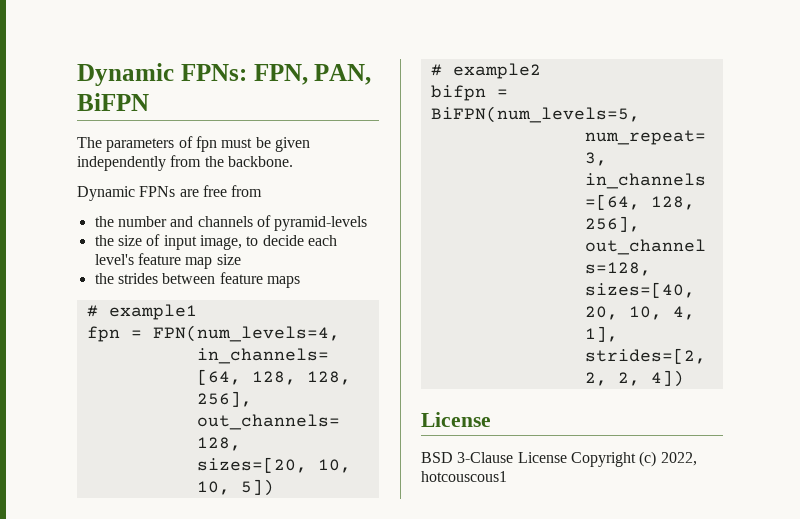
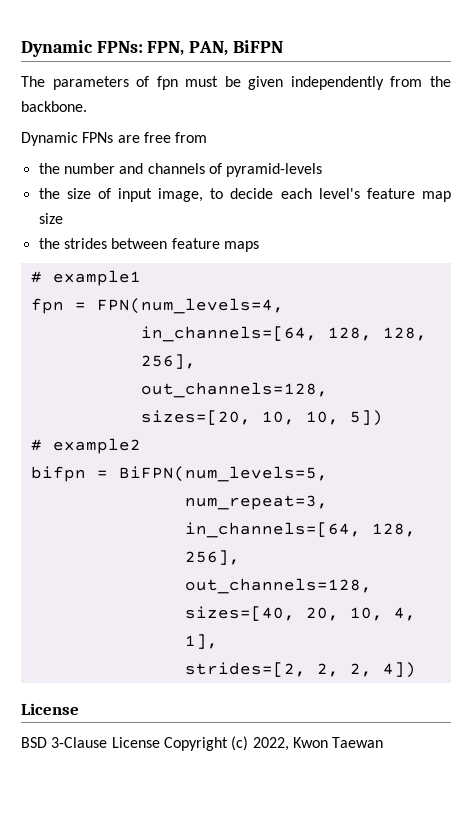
[421,471,507,482] hotcouscous1 -> [292,737,384,748] Kwon Taewan

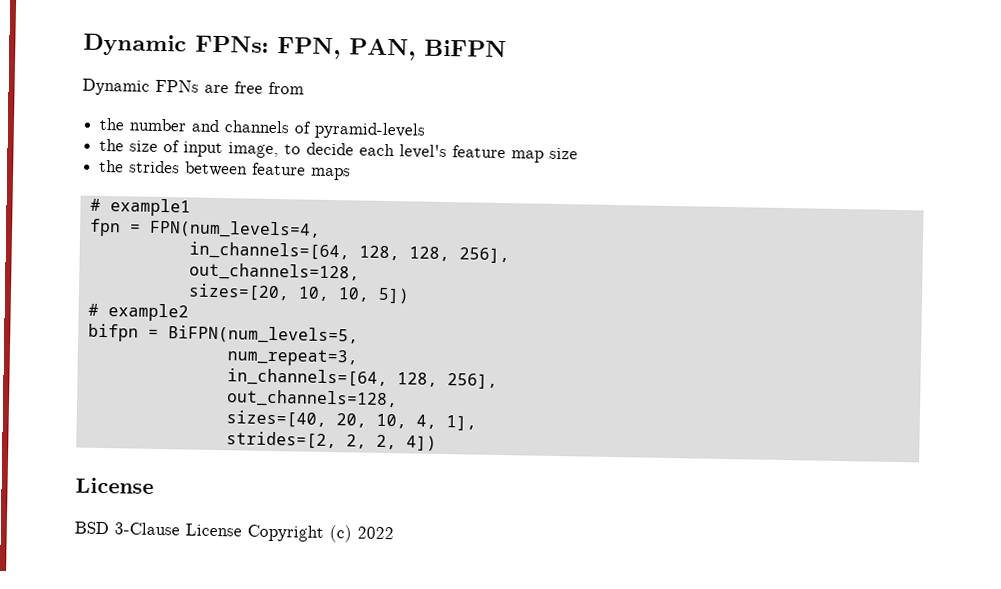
[21,76,451,90] [21,101,87,112] // The parameters of fpn must be given independently from the backbone. -> (507, 48) none
[252,737,384,751] 2022, Kwon Taewan -> [357,526,394,540] 2022

